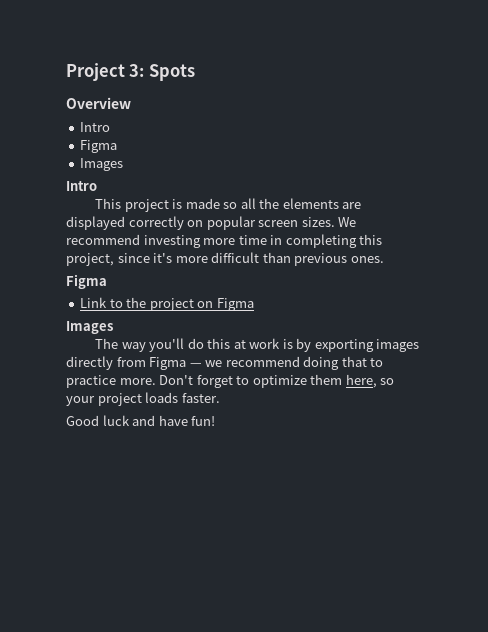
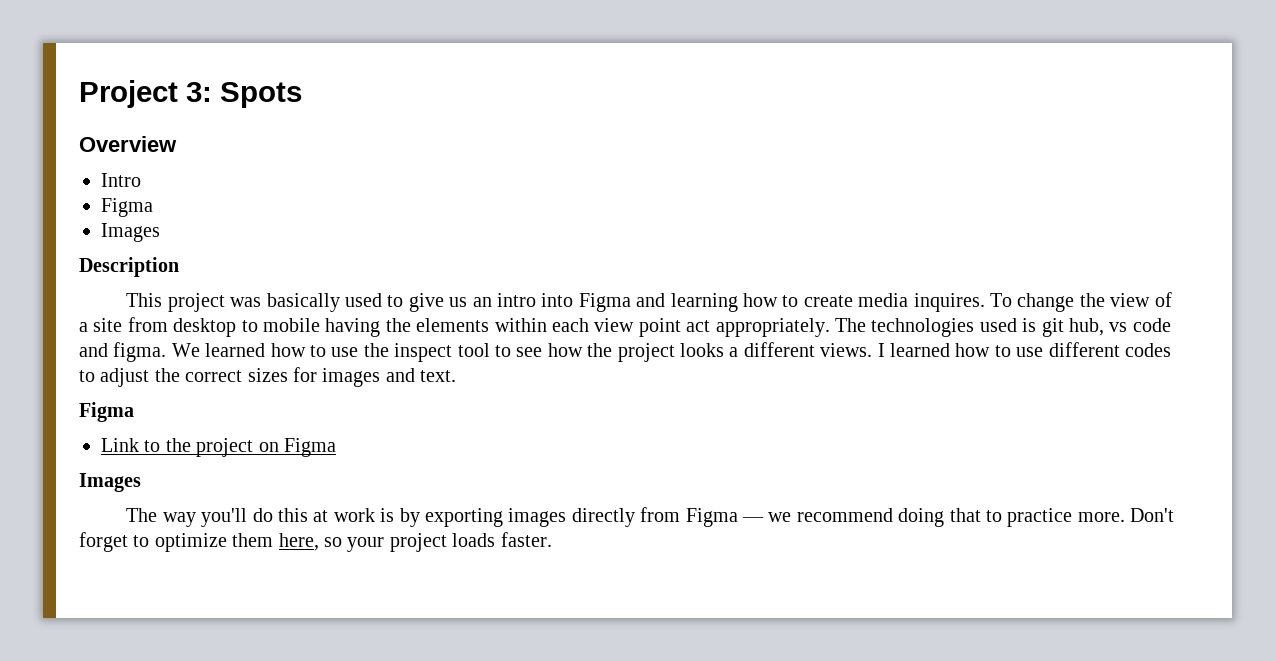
[66,181,97,191] Intro -> [79,257,179,277] Description
[172,198,362,209] [66,216,357,230] [66,234,383,248] [66,252,384,266] is made so all the elements are displayed correctly on popular screen sizes. We recommend investing more time in completing this project, since it's more difficult than previous ones. -> [230,292,1172,312] [79,317,1171,337] [79,342,1171,362] [79,367,457,387] was basically used to give us an intro into Figma and learning how to create media inquires. To change the view of a site from desktop to mobile having the elements within each view point act appropriately. The technologies used is git hub, vs code and figma. We learned how to use the inspect tool to see how the project looks a different views. I learned how to use different codes to adjust the correct sizes for images and text.
[66,415,216,426] // Good luck and have fun! -> (552, 539) none

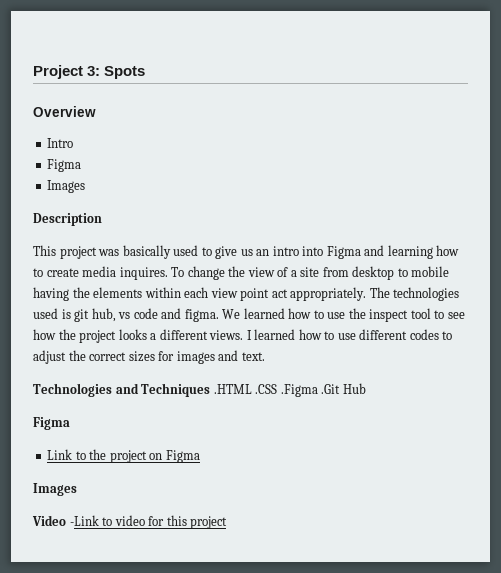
(457, 376) none -> [33,383,366,397] // Technologies and Techniques .HTML .CSS .Figma .Git Hub
[126,507,1175,527] [79,532,552,552] The way you'll do this at work is by exporting images directly from Figma — we recommend doing that to practice more. Don't forget to optimize them here, so your project loads faster. -> [32,515,228,529] Video -Link to video for this project

